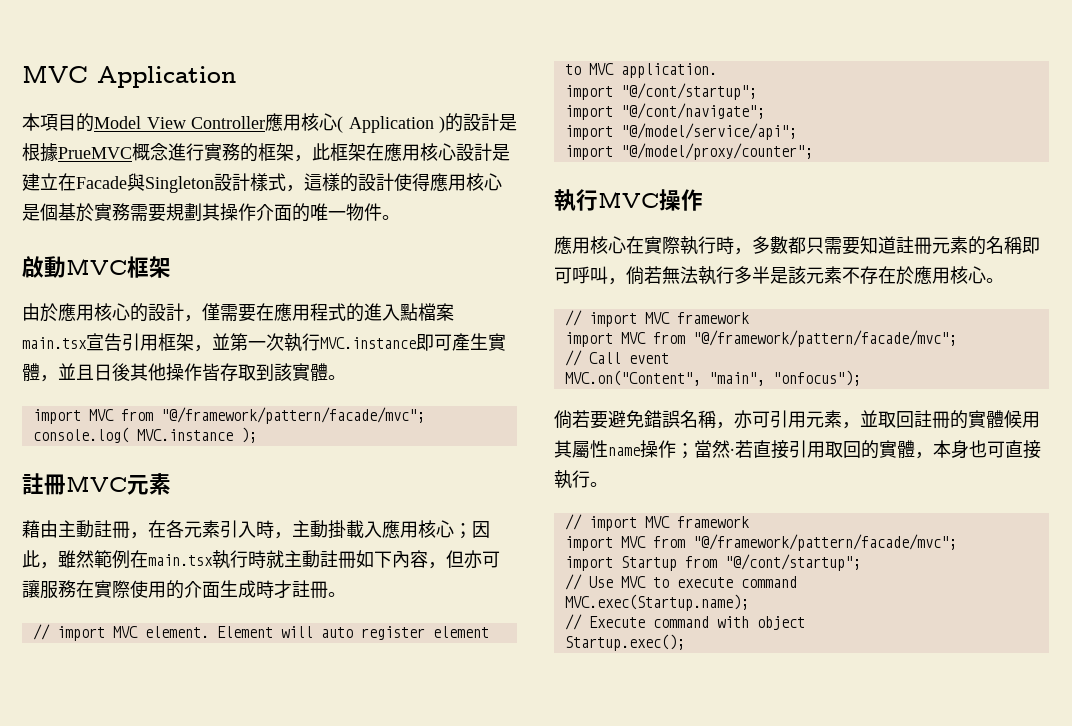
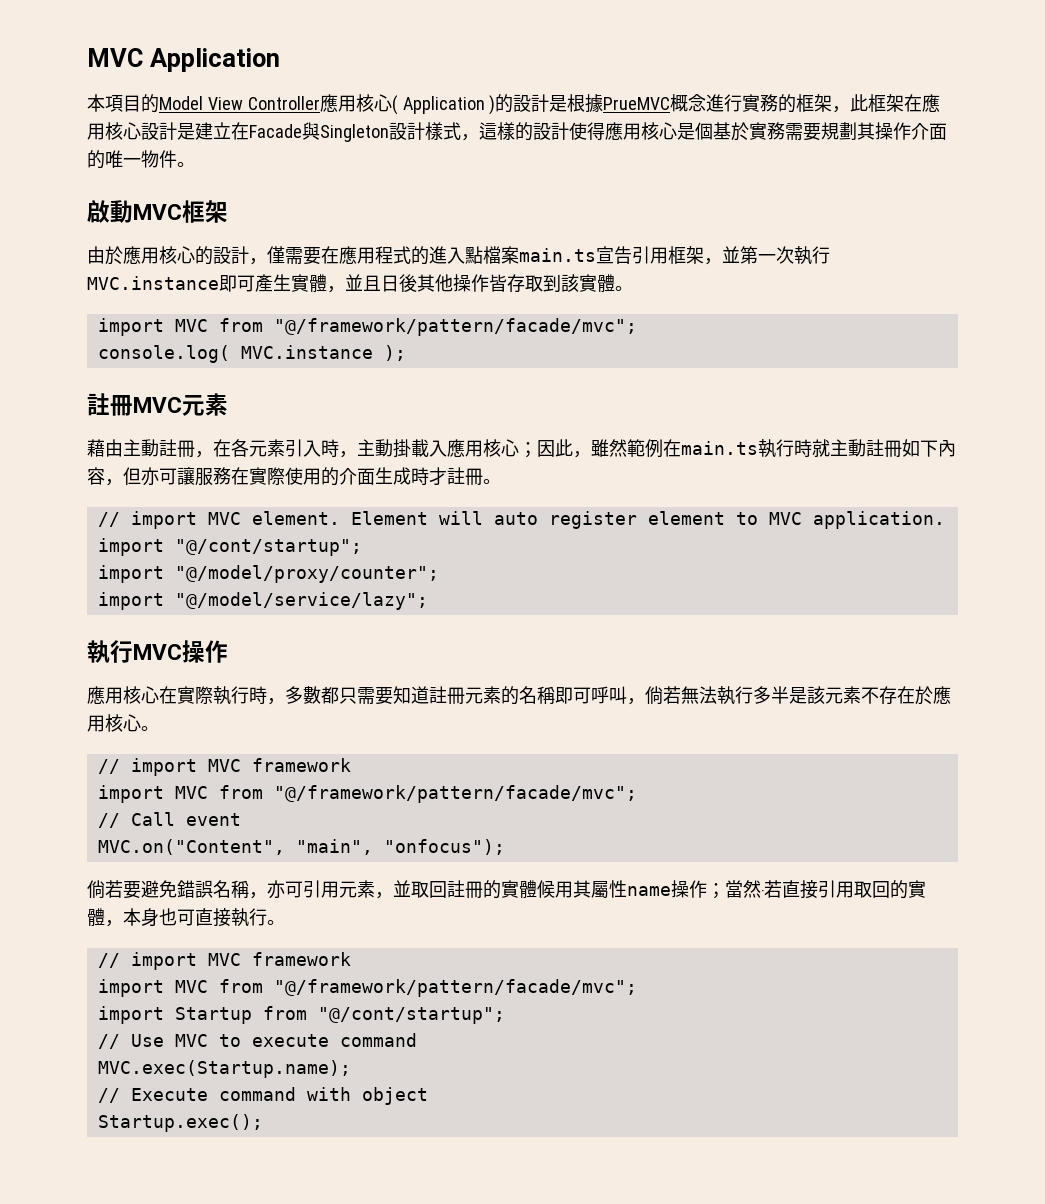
[22,337,87,349] main.tsx -> [519,248,596,262] main.ts
[148,554,213,566] main.tsx -> [681,441,758,455] main.ts
[620,103,765,119] [564,123,797,140] [564,143,813,160] "@/cont/navigate"; // import "@/model/service/api"; // import "@/model/proxy/counter"; -> [174,565,439,583] [97,592,428,610] "@/model/proxy/counter"; // import "@/model/service/lazy";

